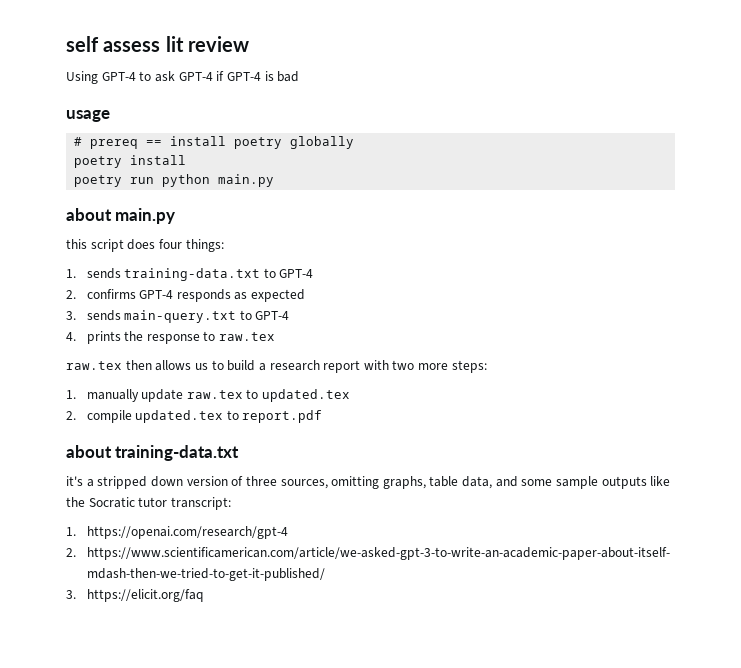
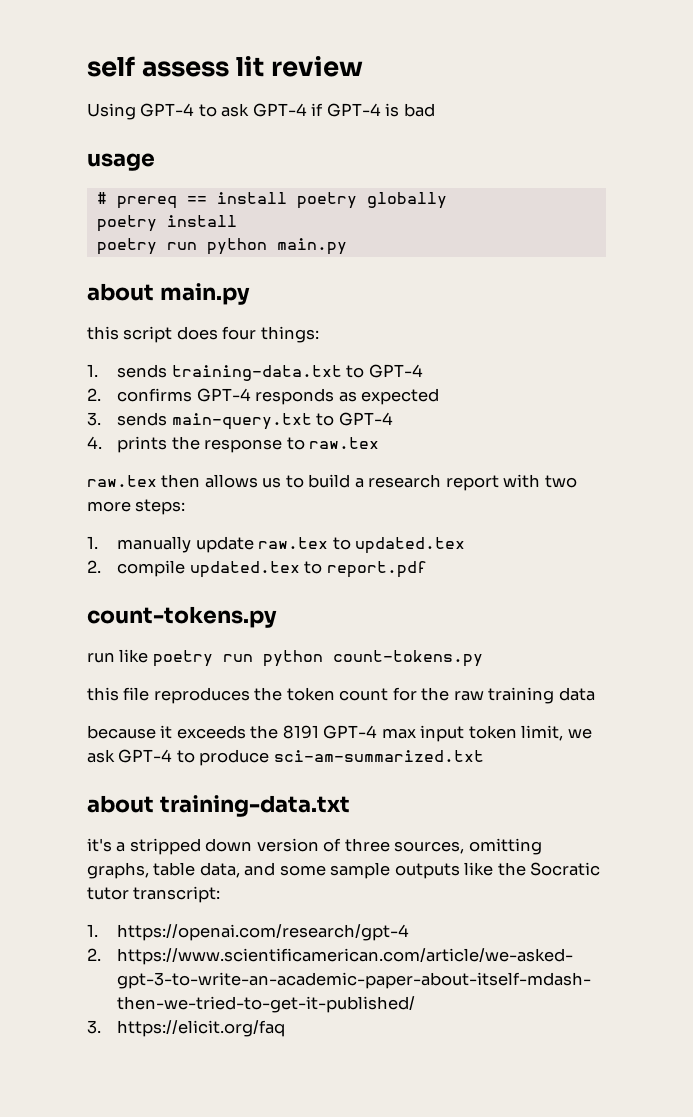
(323, 416) none -> [87,606,277,628] [87,649,483,667] [87,687,595,704] [87,725,592,742] [87,749,484,766] // count-tokens.py // run like poetry run python count-tokens.py // this file reproduces the token count for the raw training data // because it exceeds the 8191 GPT-4 max input token limit, we ask GPT-4 to produce sci-am-summarized.txt

